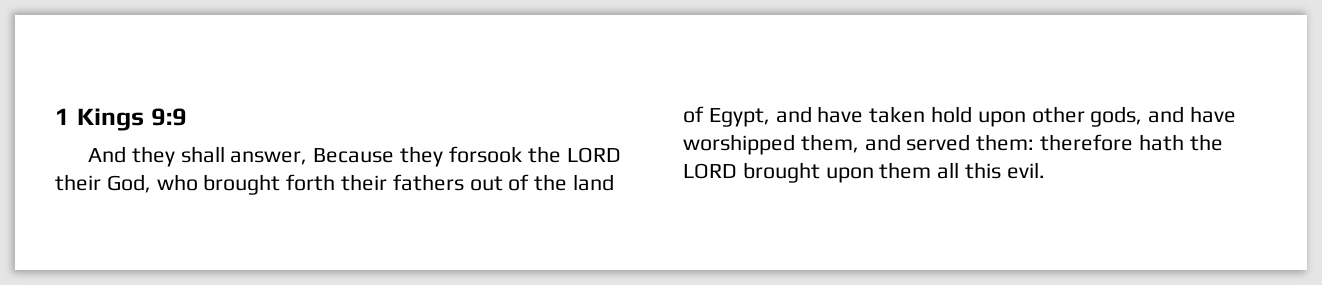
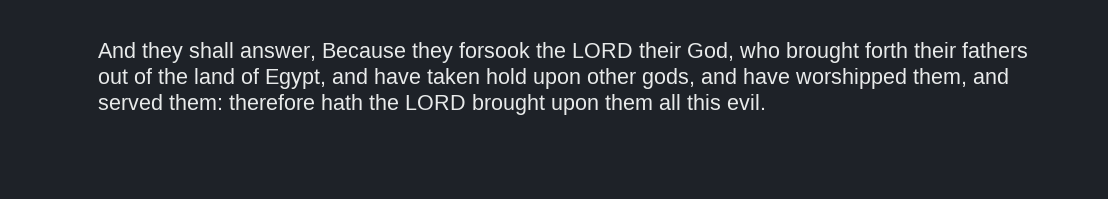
[55,108,187,131] 1 Kings 9:9 // -> (98, 50) none

